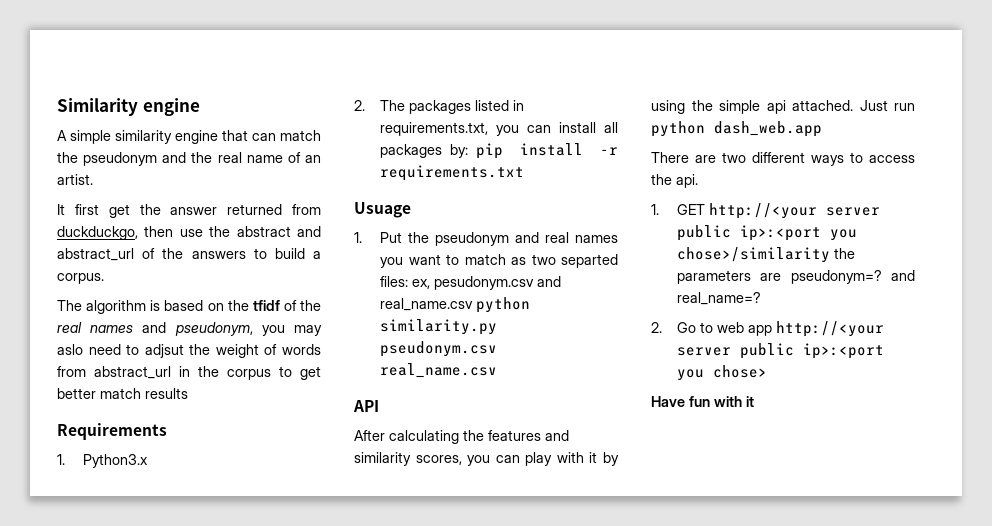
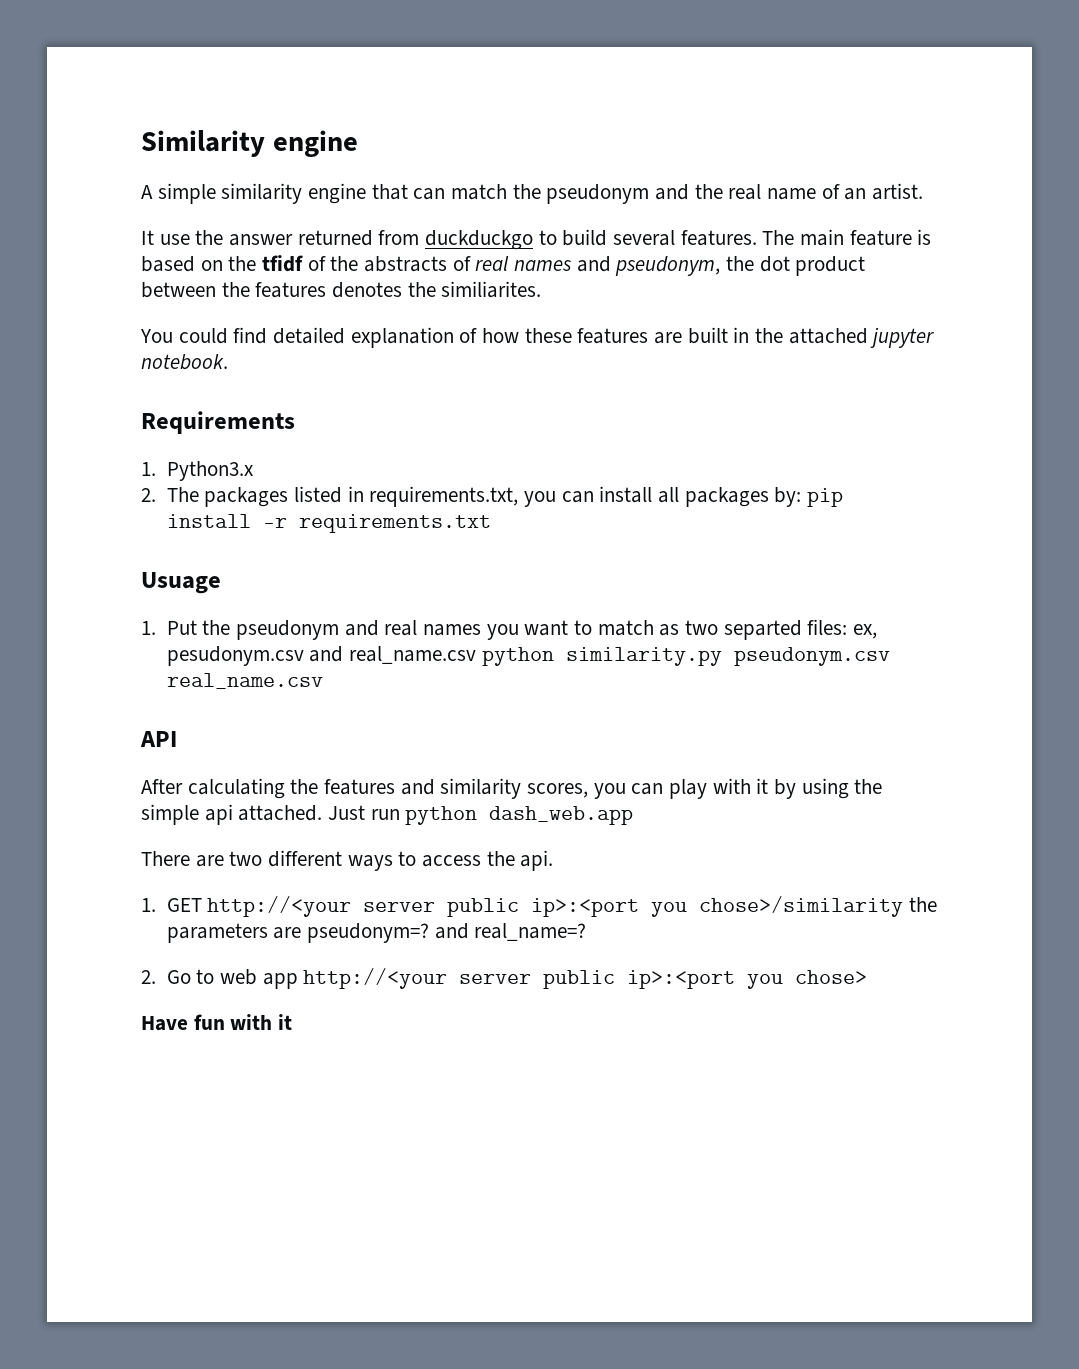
[74,204,130,218] first get -> [159,234,190,245] use
[57,226,321,240] [57,248,321,261] [57,273,104,284] [57,300,147,314] duckduckgo, then use the abstract and abstract_url of the answers to build a corpus. // The algorithm -> [425,229,912,250] duckduckgo to build several features. The main feature
(321, 305) none -> [364,256,471,272] abstracts of
[261,325,322,336] [57,344,321,358] [57,366,321,380] [57,388,188,399] you may aslo need to adjsut the weight of words from abstract_url in the corpus to get better match results -> [726,256,866,276] [141,281,542,298] [140,327,935,348] [141,354,228,370] the dot product between the features denotes the similiarites. // You could find detailed explanation of how these features are built in the attached jupyter notebook.

